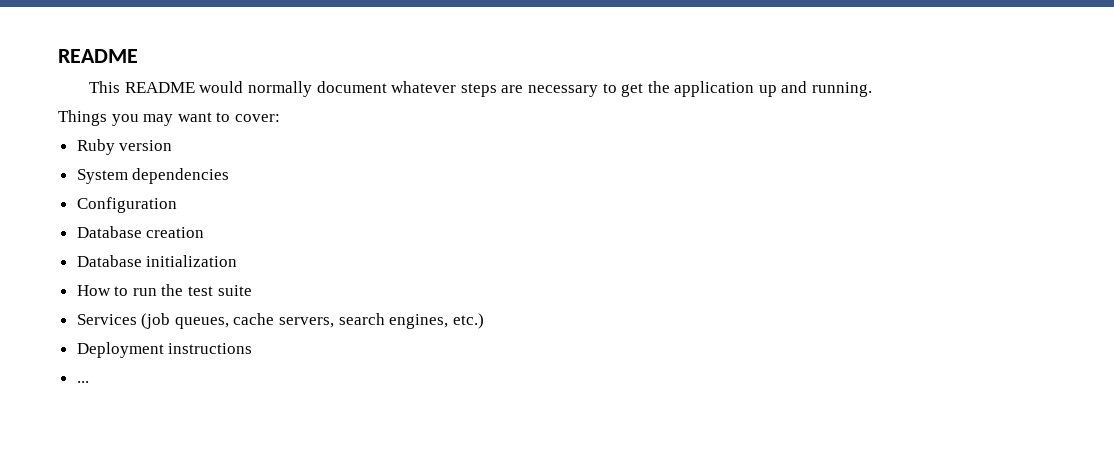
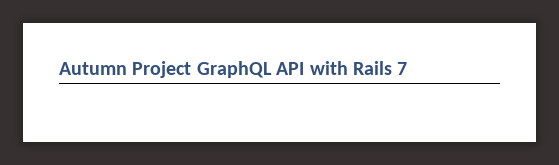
[58,49,138,63] [89,81,873,97] [58,110,280,126] [76,139,173,155] [76,168,230,184] [76,197,177,213] [76,226,205,238] [76,255,238,267] [76,284,252,296] [76,313,484,329] [76,342,253,358] [76,381,89,383] README // This README would normally document whatever steps are necessary to get the application up and running. // Things you may want to cover: // Ruby version // System dependencies // Configuration // Database creation // Database initialization // How to run the test suite // Services (job queues, cache servers, search engines, etc.) // Deployment instructions // ... -> [59,61,408,78] Autumn Project GraphQL API with Rails 7

